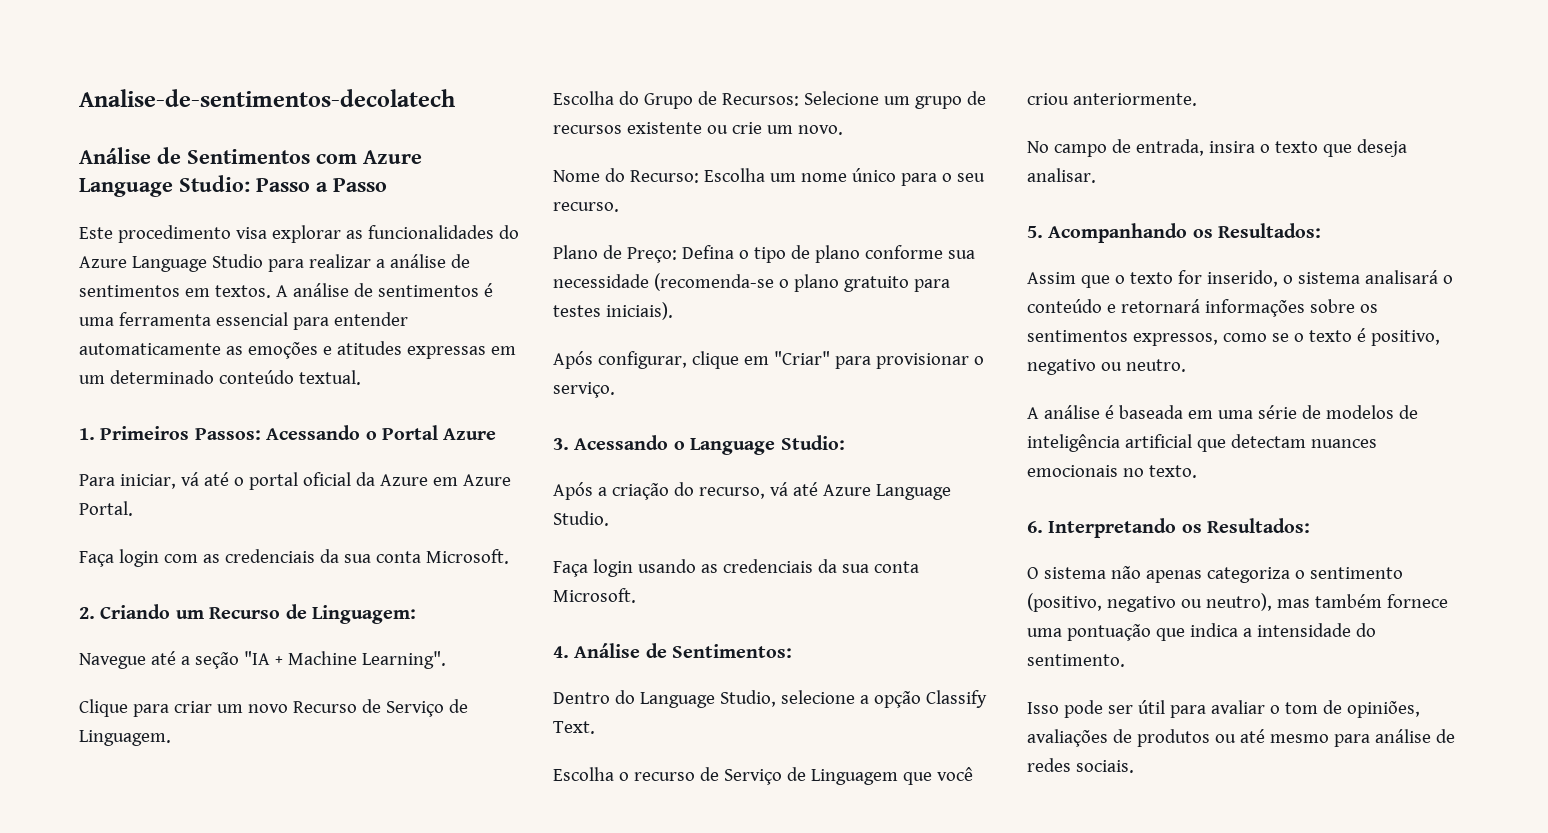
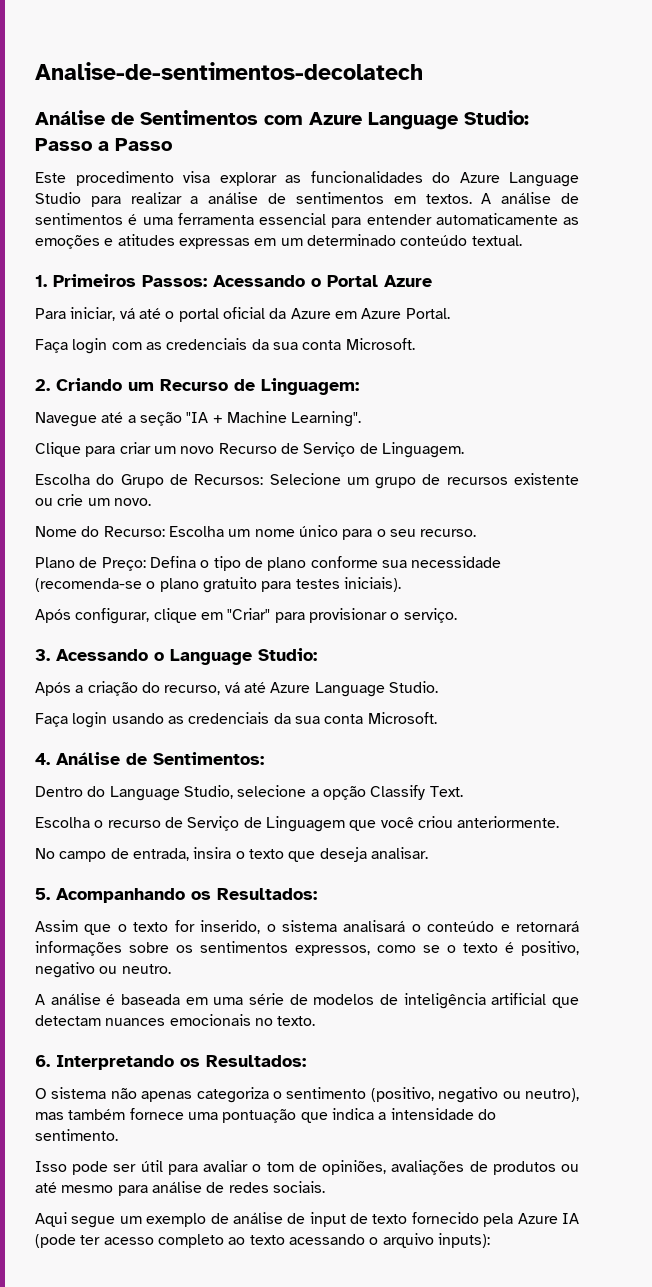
(1134, 766) none -> [35,1212,580,1228] [35,1233,490,1248] // Aqui segue um exemplo de análise de input de texto fornecido pela Azure IA (pode ter acesso completo ao texto acessando o arquivo inputs):

